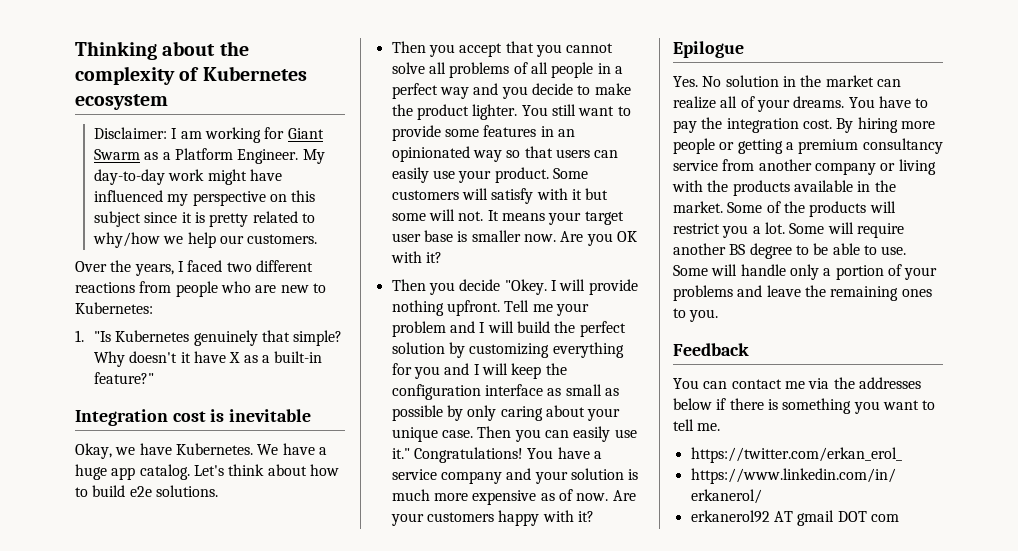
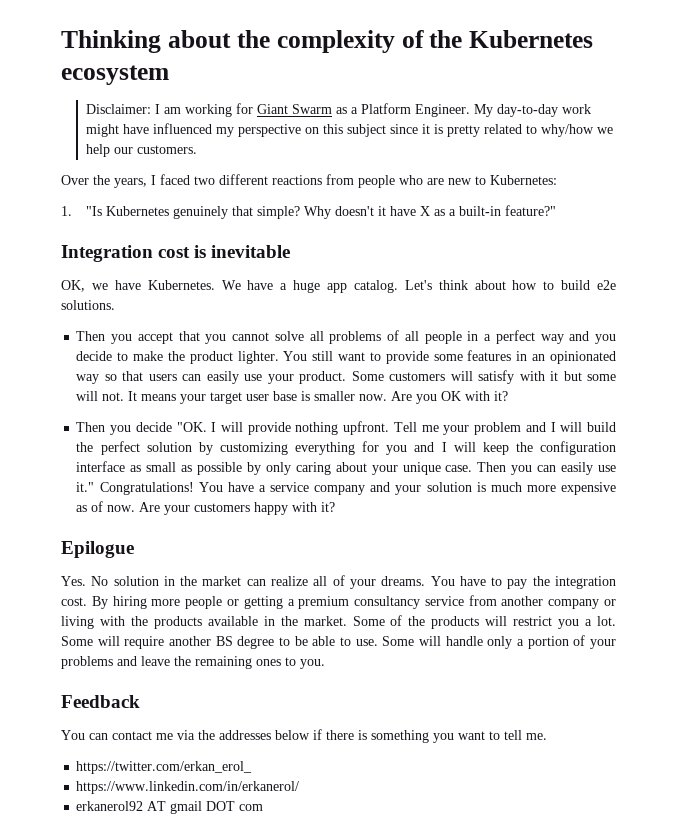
(200, 74) none -> [429,30,463,48] the
[75,443,112,459] Okay, -> [61,280,85,292] OK,
[504,279,547,295] "Okey. -> [176,422,207,432] "OK.

